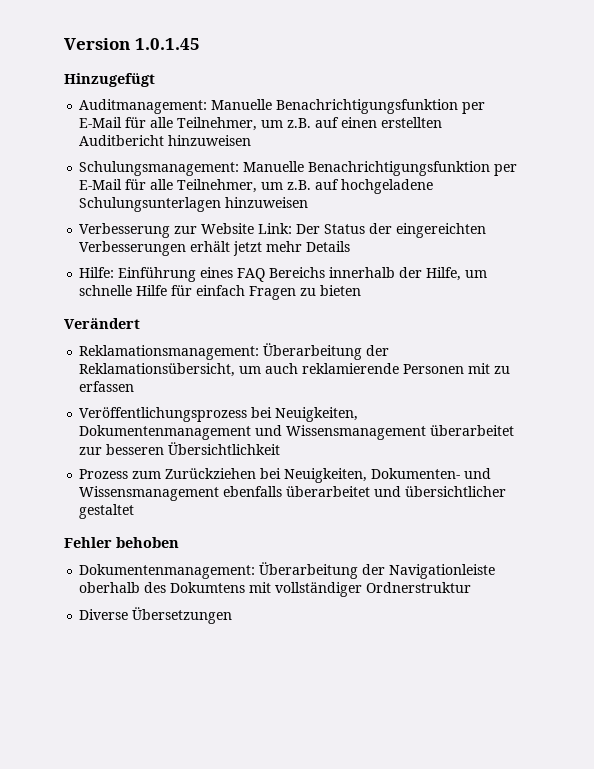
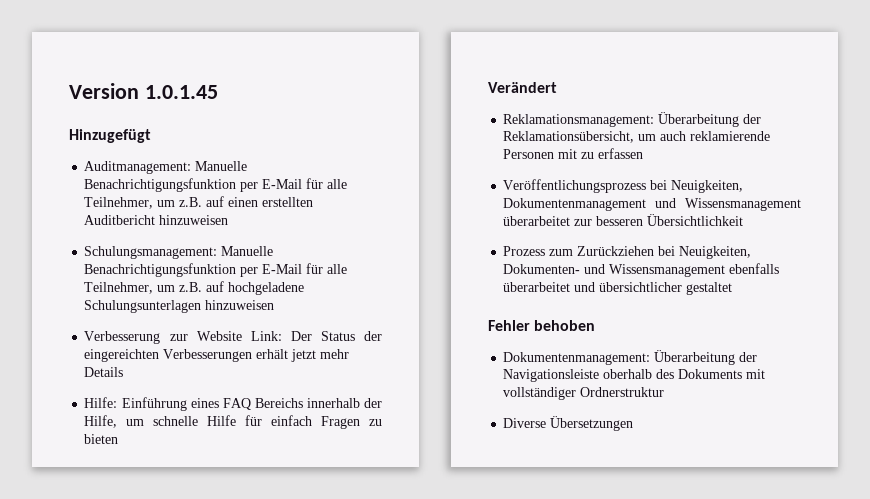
[389,564,496,579] Navigationleiste -> [503,369,600,382] Navigationsleiste
[170,582,246,593] Dokumtens -> [678,369,743,379] Dokuments

